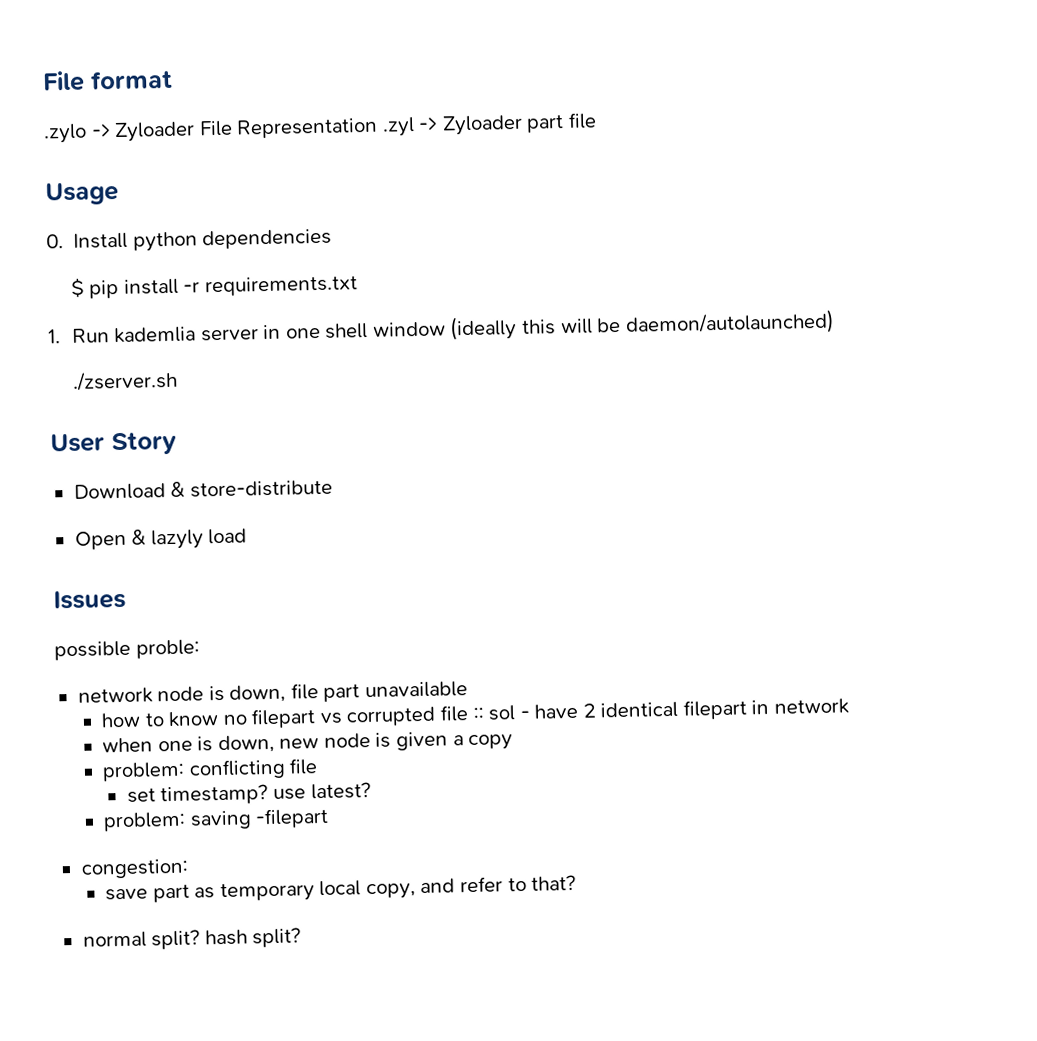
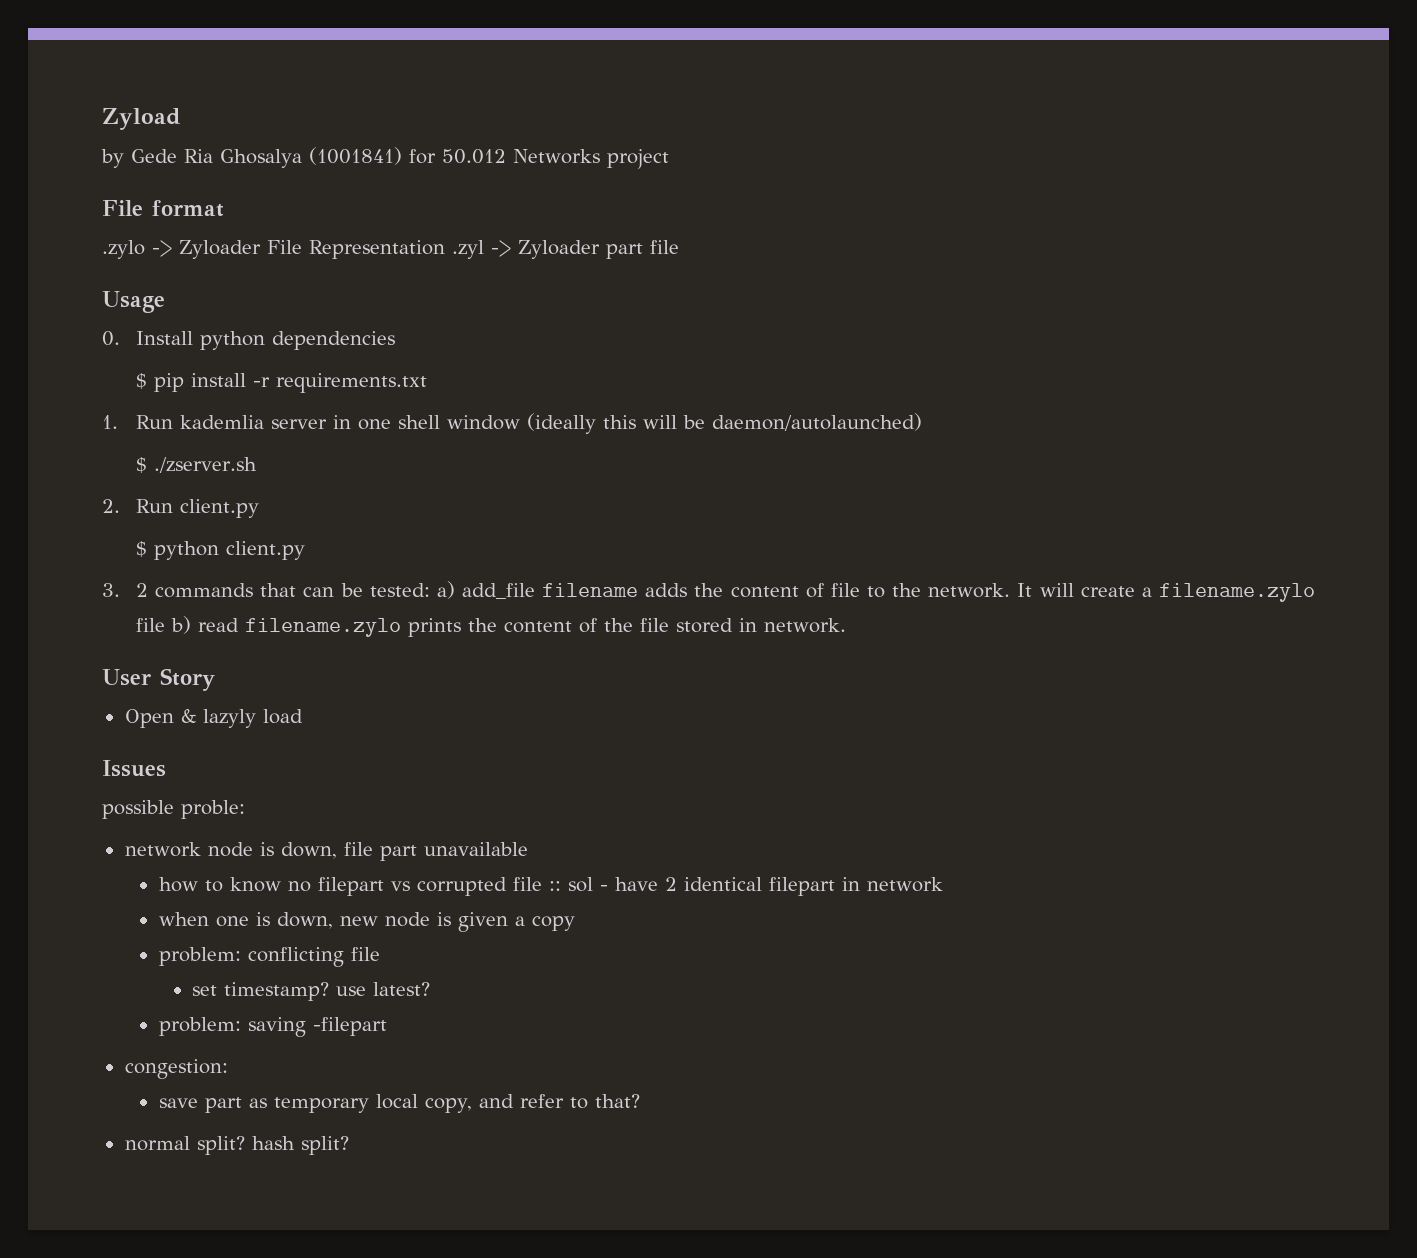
(42, 81) none -> [102,108,181,130] [101,147,669,169] Zyload // by Gede Ria Ghosalya (1001841) for 50.012 Networks project //
(835, 323) none -> [135,457,147,473] $
(178, 380) none -> [102,499,259,518] [135,541,305,560] [102,581,1316,602] [135,616,846,637] // 2. Run client.py // $ python client.py // 3. 2 commands that can be tested: a) add_file filename adds the content of file to the network. It will create a filename.zylo file b) read filename.zylo prints the content of the file stored in network.
[73,479,333,500] // Download & store-distribute -> (215, 679) none

